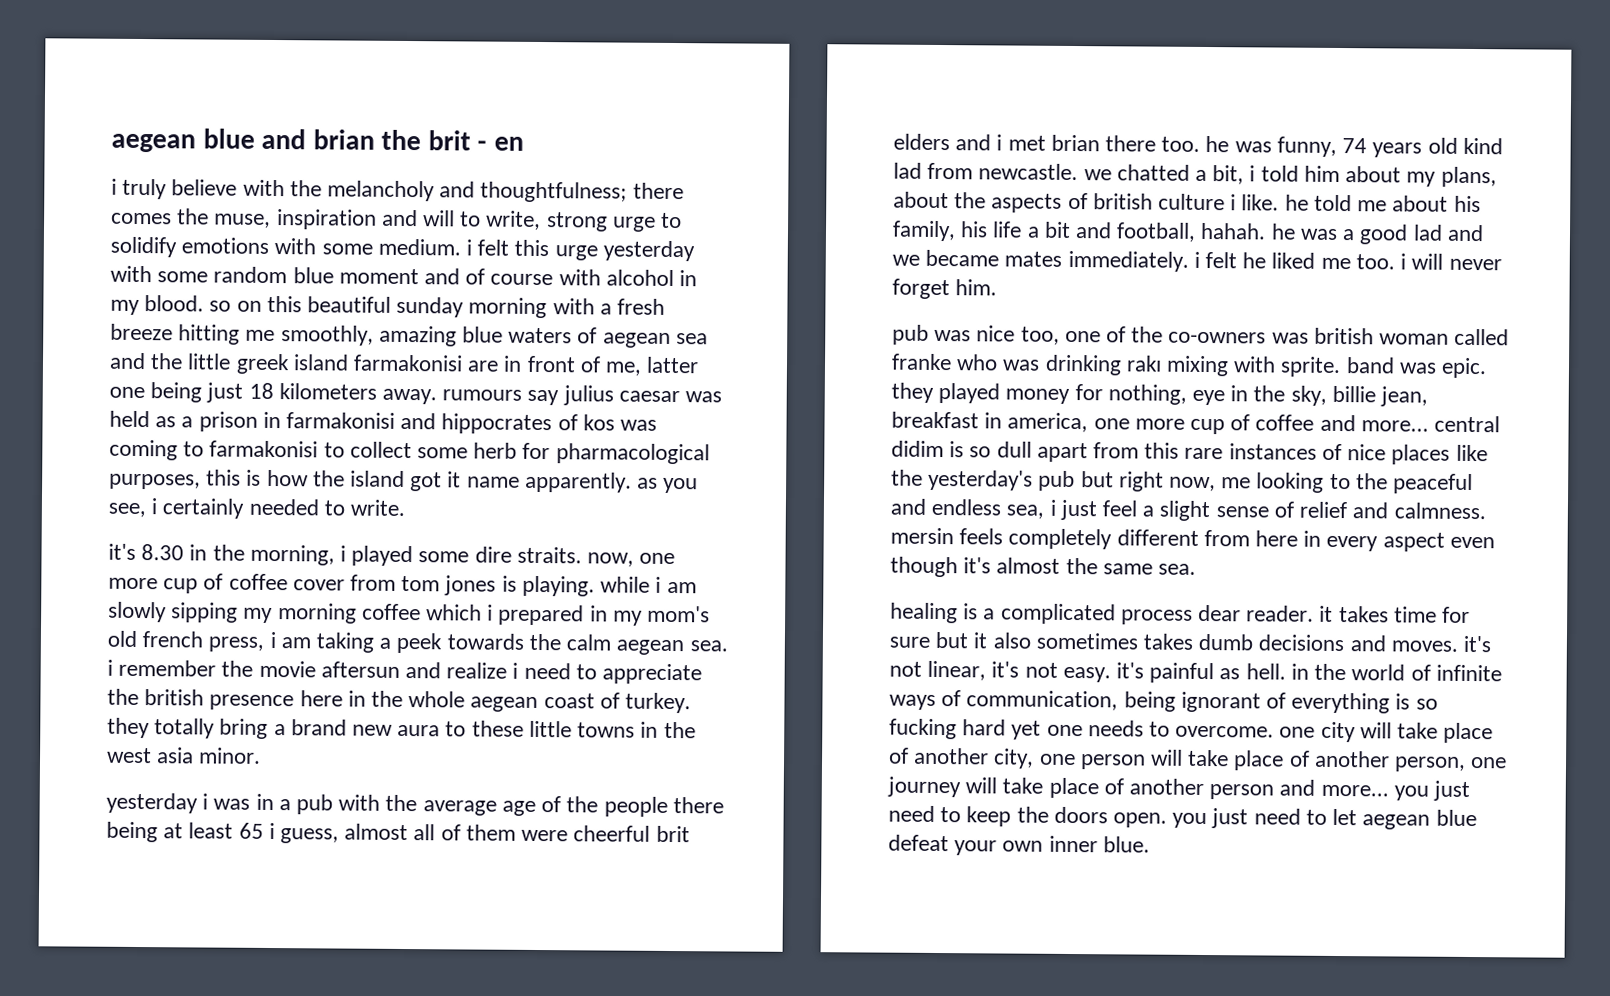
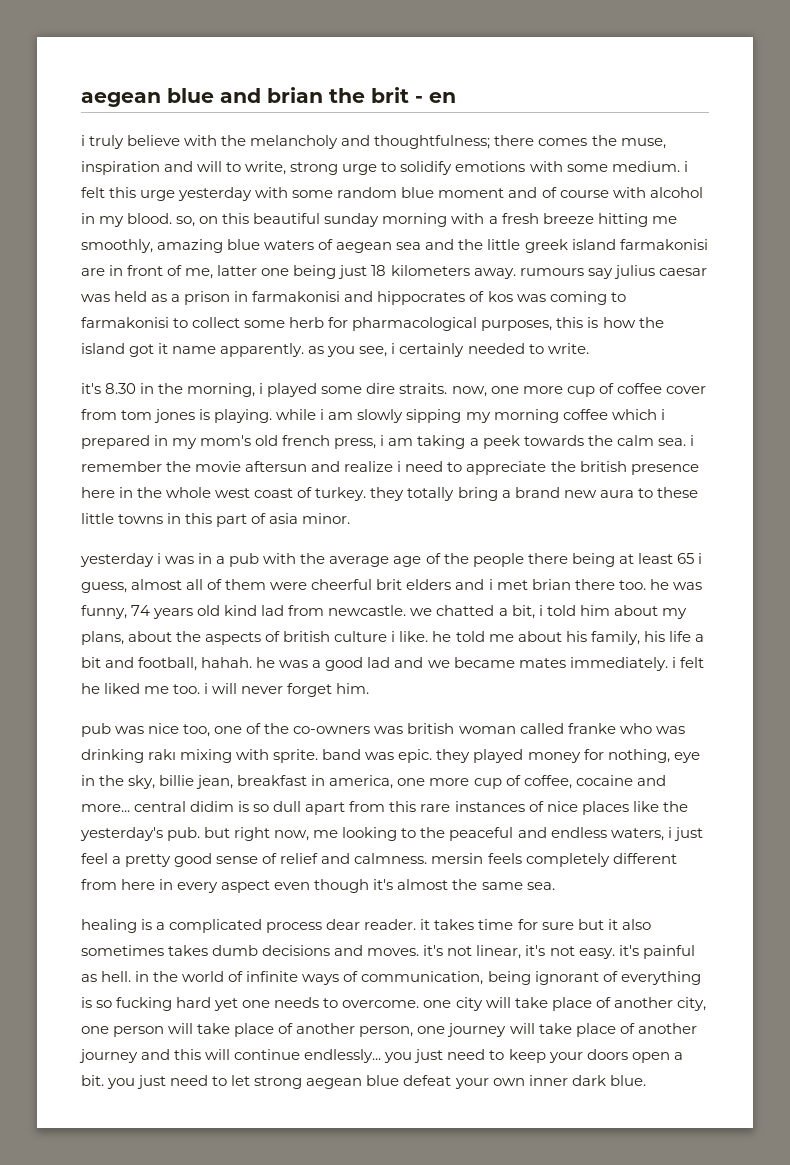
[209,300,232,312] so -> [176,216,196,227] so,
[616,639,685,656] aegean -> (654, 440) none
[470,696,539,713] aegean -> [215,488,251,498] west
[663,721,696,739] [106,747,152,764] the west -> [185,513,267,527] this part of
[1255,414,1315,431] coffee -> [523,775,633,789] coffee, cocaine
[1038,470,1076,492] pub -> [167,827,201,841] pub.
[1006,504,1045,519] sea, -> [610,828,664,841] waters,
[1159,500,1211,522] slight -> [125,853,213,867] pretty good
[1209,779,1389,800] person and more... -> [79,1049,382,1063] journey and this will continue endlessly...
[1016,806,1168,828] the doors open. -> [548,1049,683,1063] [81,1075,104,1086] your doors open a bit.
(1358, 817) none -> [254,1076,303,1089] strong
(1098, 844) none -> [571,1075,606,1086] dark

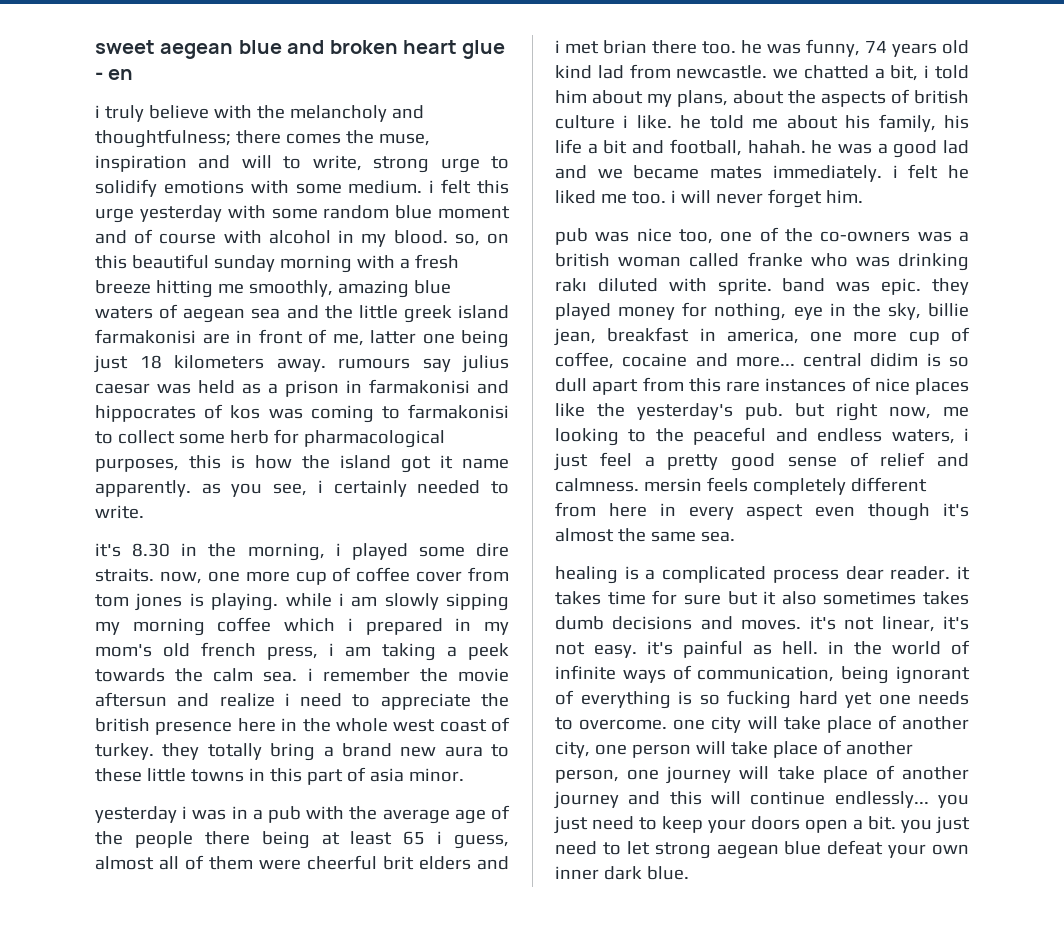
(81, 99) none -> [95,40,155,54] sweet
[267,87,409,103] brian the brit -> [329,40,506,59] broken heart glue
(404, 730) none -> [959,231,969,242] a
[180,749,233,763] mixing -> [597,278,658,292] diluted

